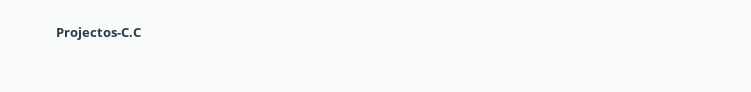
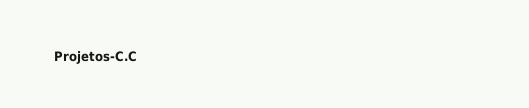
[56,27,141,40] Projectos-C.C -> [54,51,137,64] Projetos-C.C

